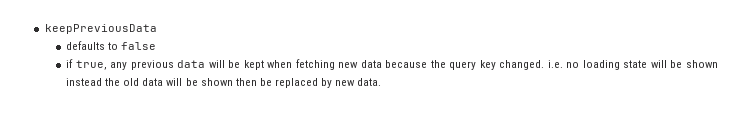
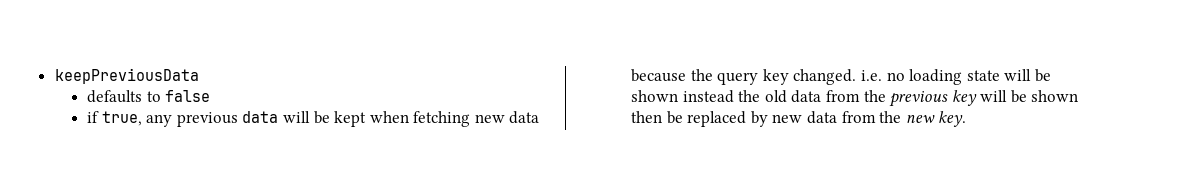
(164, 82) none -> [825,90,977,107] from the previous key
[357,78,382,86] data. -> [806,111,967,127] data from the new key.

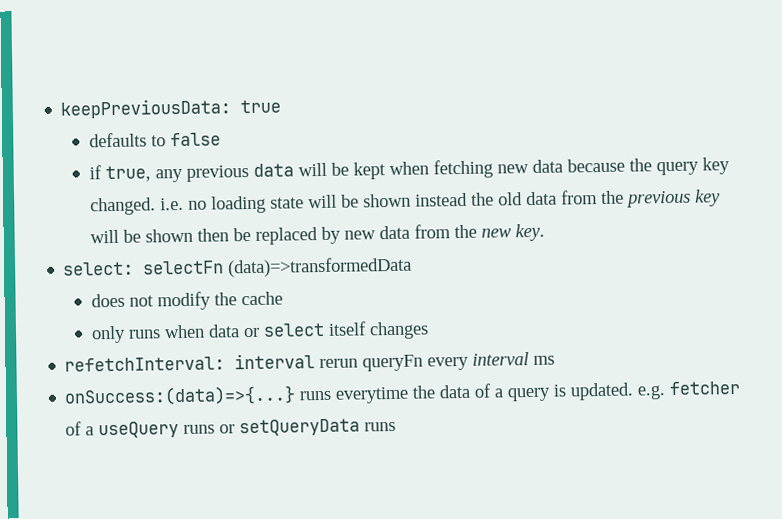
[54,68,199,84] keepPreviousData -> [60,98,282,119] keepPreviousData: true
(967, 119) none -> [63,256,413,278] [90,291,283,311] [90,321,429,344] [64,352,556,372] [64,381,741,407] [65,418,397,439] // select: selectFn (data)=>transformedData // does not modify the cache // only runs when data or select itself changes // refetchInterval: interval rerun queryFn every interval ms // onSuccess:(data)=>{...} runs everytime the data of a query is updated. e.g. fetcher of a useQuery runs or setQueryData runs

